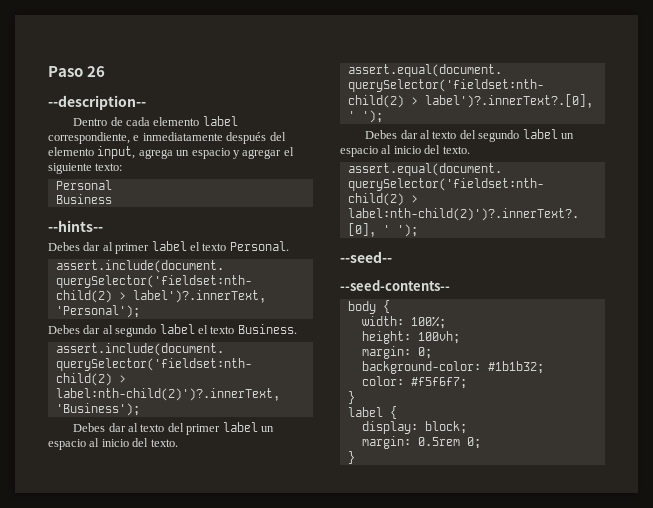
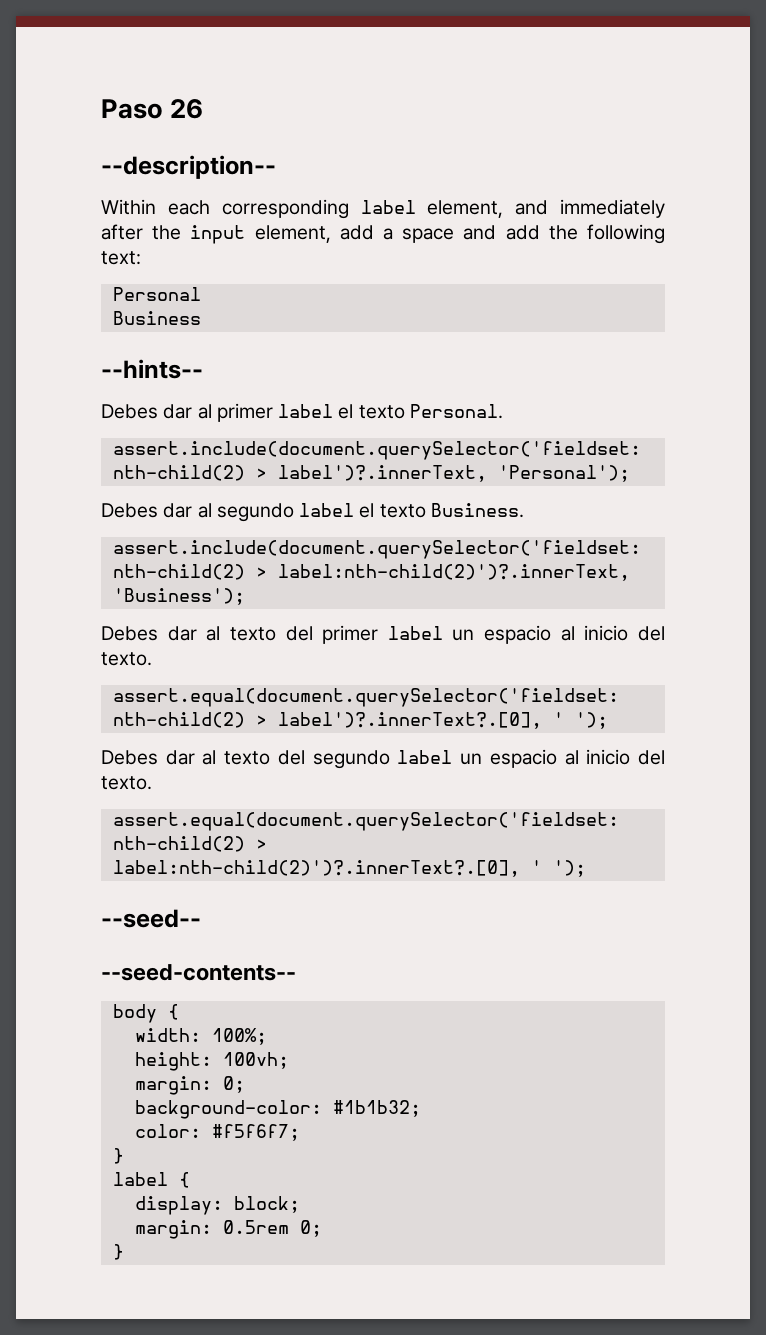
[73,116,238,126] [48,132,286,144] [48,146,294,159] [48,163,123,174] Dentro de cada elemento label correspondiente, e inmediatamente después del elemento input, agrega un espacio y agregar el siguiente texto: -> [101,199,665,219] [101,224,665,244] [101,251,141,265] Within each corresponding label element, and immediately after the input element, add a space and add the following text:

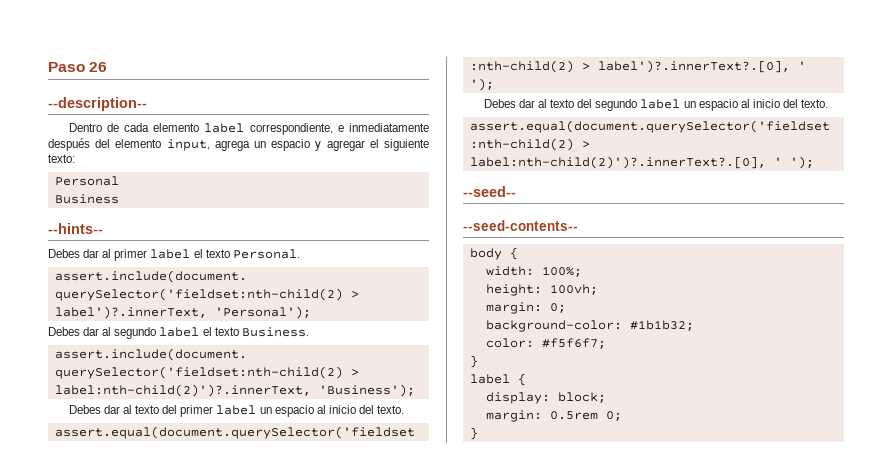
[101,199,665,219] [101,224,665,244] [101,251,141,265] Within each corresponding label element, and immediately after the input element, add a space and add the following text: -> [68,123,430,135] [48,138,429,151] [48,154,75,163] Dentro de cada elemento label correspondiente, e inmediatamente después del elemento input, agrega un espacio y agregar el siguiente texto:

